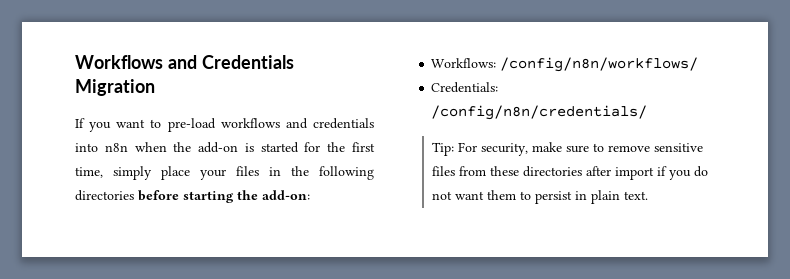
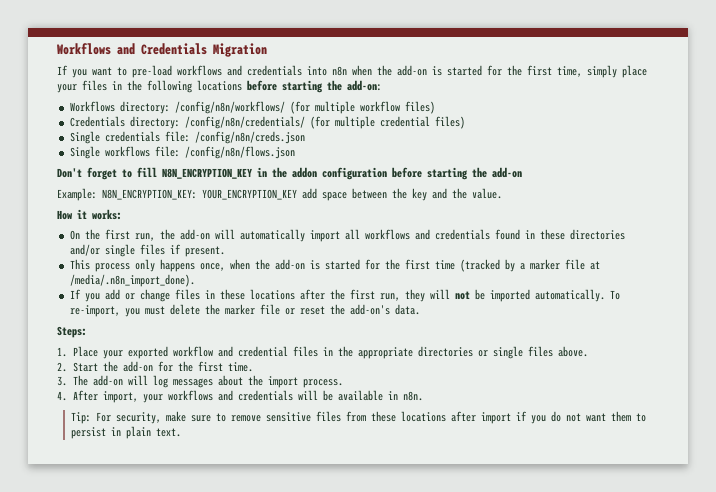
[75,190,134,201] directories -> [197,80,242,91] locations
[431,58,497,68] Workflows: -> [69,101,170,114] Workflows directory:
[431,82,499,93] [431,105,648,120] // Credentials: /config/n8n/credentials/ -> [289,101,435,114] [69,116,465,129] [69,131,305,144] [69,146,295,159] [57,167,522,180] [57,188,502,201] [57,209,122,220] [69,229,625,242] [69,244,225,257] [69,259,600,272] [69,274,195,287] [69,289,620,302] [69,304,420,317] [57,326,87,338] [57,346,588,359] [57,361,253,372] [57,375,343,388] [57,390,423,403] (for multiple workflow files) // Credentials directory: /config/n8n/credentials/ (for multiple credential files) // Single credentials file: /config/n8n/creds.json // Single workflows file: /config/n8n/flows.json // Don't forget to fill N8N_ENCRYPTION_KEY in the addon configuration before starting the add-on // Example: N8N_ENCRYPTION_KEY: YOUR_ENCRYPTION_KEY add space between the key and the value. // How it works: // On the first run, the add-on will automatically import all workflows and credentials found in these directories and/or single files if present. // This process only happens once, when the add-on is started for the first time (tracked by a marker file at /media/.n8n_import_done). // If you add or change files in these locations after the first run, they will not be imported automatically. To re-import, you must delete the marker file or reset the add-on's data. // Steps: // 1. Place your exported workflow and credential files in the appropriate directories or single files above. // 2. Start the add-on for the first time. // 3. The add-on will log messages about the import process. // 4. After import, your workflows and credentials will be available in n8n.
[523,166,583,177] directories -> [400,411,446,422] locations

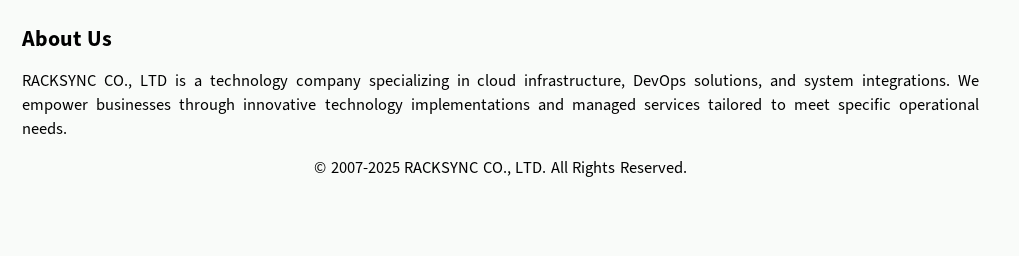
[57,43,267,57] [57,65,647,78] [57,80,382,93] [69,101,435,114] [69,116,465,129] [69,131,305,144] [69,146,295,159] [57,167,522,180] [57,188,502,201] [57,209,122,220] [69,229,625,242] [69,244,225,257] [69,259,600,272] [69,274,195,287] [69,289,620,302] [69,304,420,317] [57,326,87,338] [57,346,588,359] [57,361,253,372] [57,375,343,388] [57,390,423,403] [70,411,646,424] [70,426,181,439] Workflows and Credentials Migration // If you want to pre-load workflows and credentials into n8n when the add-on is started for the first time, simply place your files in the following locations before starting the add-on: // Workflows directory: /config/n8n/workflows/ (for multiple workflow files) // Credentials directory: /config/n8n/credentials/ (for multiple credential files) // Single credentials file: /config/n8n/creds.json // Single workflows file: /config/n8n/flows.json // Don't forget to fill N8N_ENCRYPTION_KEY in the addon configuration before starting the add-on // Example: N8N_ENCRYPTION_KEY: YOUR_ENCRYPTION_KEY add space between the key and the value. // How it works: // On the first run, the add-on will automatically import all workflows and credentials found in these directories and/or single files if present. // This process only happens once, when the add-on is started for the first time (tracked by a marker file at /media/.n8n_import_done). // If you add or change files in these locations after the first run, they will not be imported automatically. To re-import, you must delete the marker file or reset the add-on's data. // Steps: // 1. Place your exported workflow and credential files in the appropriate directories or single files above. // 2. Start the add-on for the first time. // 3. The add-on will log messages about the import process. // 4. After import, your workflows and credentials will be available in n8n. // Tip: For security, make sure to remove sensitive files from these locations after import if you do not want them to persist in plain text. -> [21,30,112,47] [22,74,979,90] [22,98,980,114] [22,122,67,135] [314,161,687,177] About Us // RACKSYNC CO., LTD is a technology company specializing in cloud infrastructure, DevOps solutions, and system integrations. We empower businesses through innovative technology implementations and managed services tailored to meet specific operational needs. // © 2007-2025 RACKSYNC CO., LTD. All Rights Reserved.

